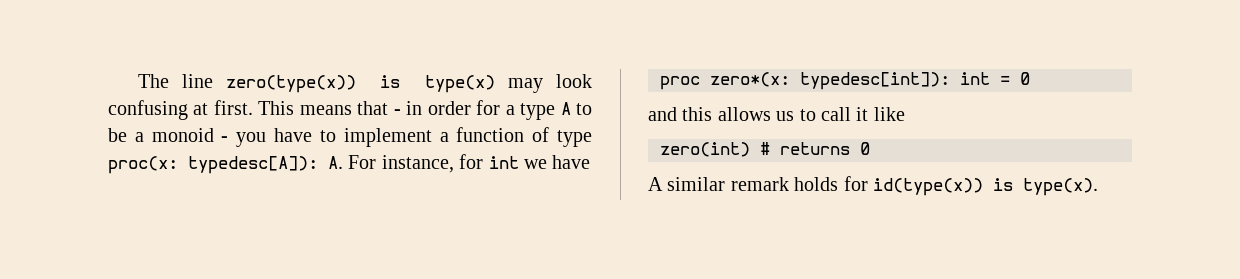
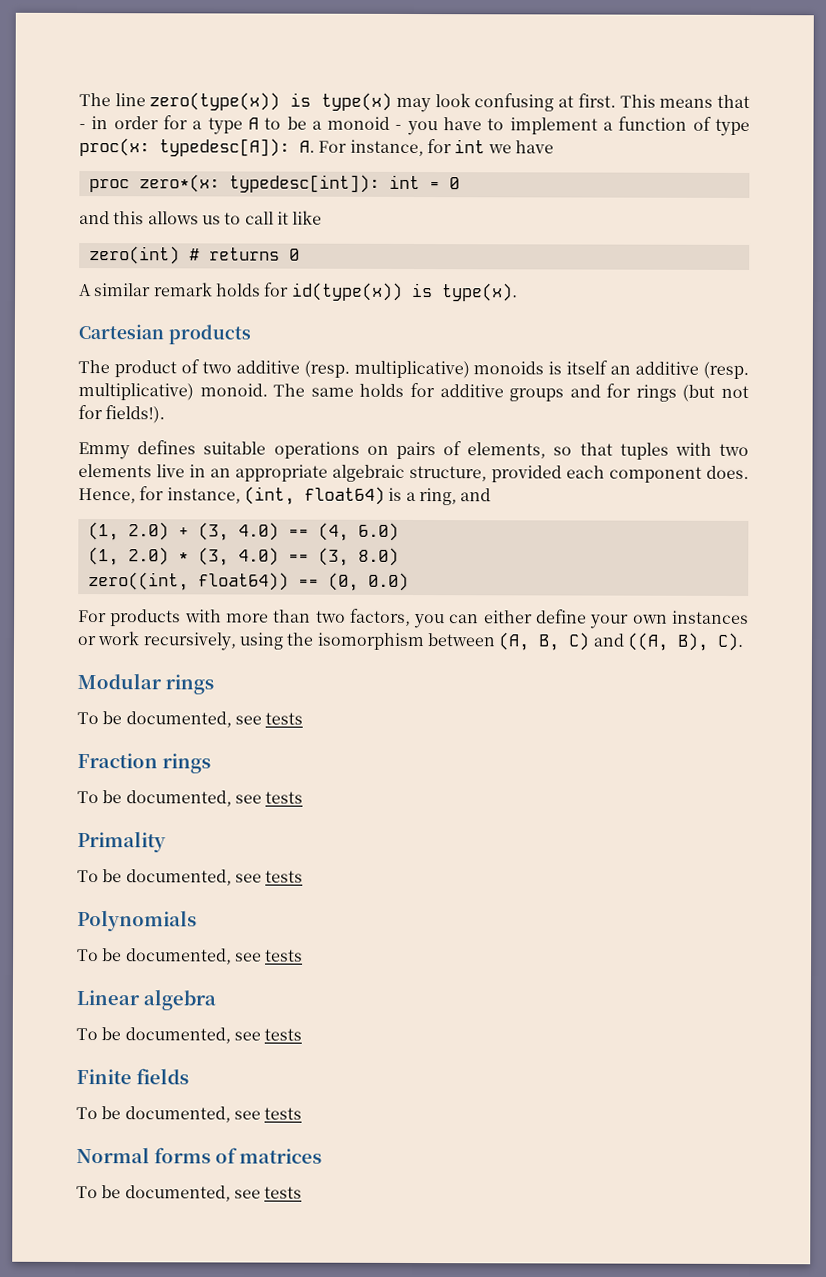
(1098, 187) none -> [78,324,251,345] [78,359,749,379] [78,382,749,402] [78,405,166,424] [78,440,749,460] [78,464,749,483] [78,486,492,506] [87,522,399,541] [87,547,399,566] [87,572,409,591] [78,608,749,629] [77,631,744,651] [77,673,214,695] [77,711,304,728] [77,753,211,774] [77,790,304,807] [77,831,166,853] [77,869,304,886] [77,910,197,932] [77,948,304,965] [76,989,216,1011] [76,1027,303,1044] [76,1068,189,1085] [76,1106,303,1123] [76,1147,322,1164] [76,1185,303,1202] // Cartesian products // The product of two additive (resp. multiplicative) monoids is itself an additive (resp. multiplicative) monoid. The same holds for additive groups and for rings (but not for fields!). // Emmy defines suitable operations on pairs of elements, so that tuples with two elements live in an appropriate algebraic structure, provided each component does. Hence, for instance, (int, float64) is a ring, and // (1, 2.0) + (3, 4.0) == (4, 6.0) // (1, 2.0) * (3, 4.0) == (3, 8.0) // zero((int, float64)) == (0, 0.0) // For products with more than two factors, you can either define your own instances or work recursively, using the isomorphism between (A, B, C) and ((A, B), C). // Modular rings // To be documented, see tests // Fraction rings // To be documented, see tests // Primality // To be documented, see tests // Polynomials // To be documented, see tests // Linear algebra // To be documented, see tests // Finite fields // To be documented, see tests // Normal forms of matrices // To be documented, see tests

